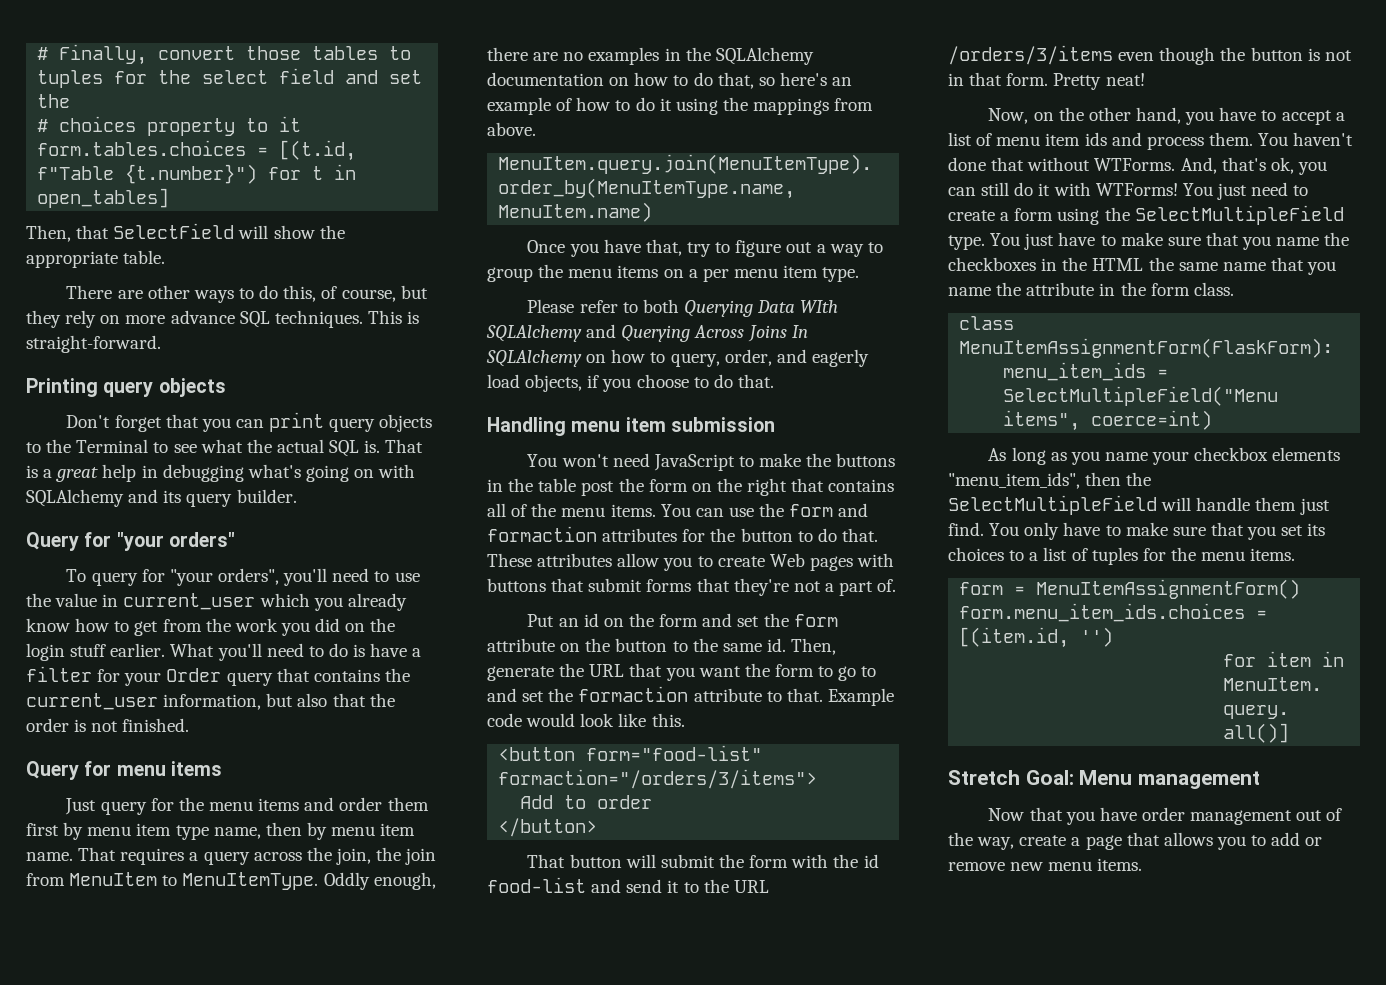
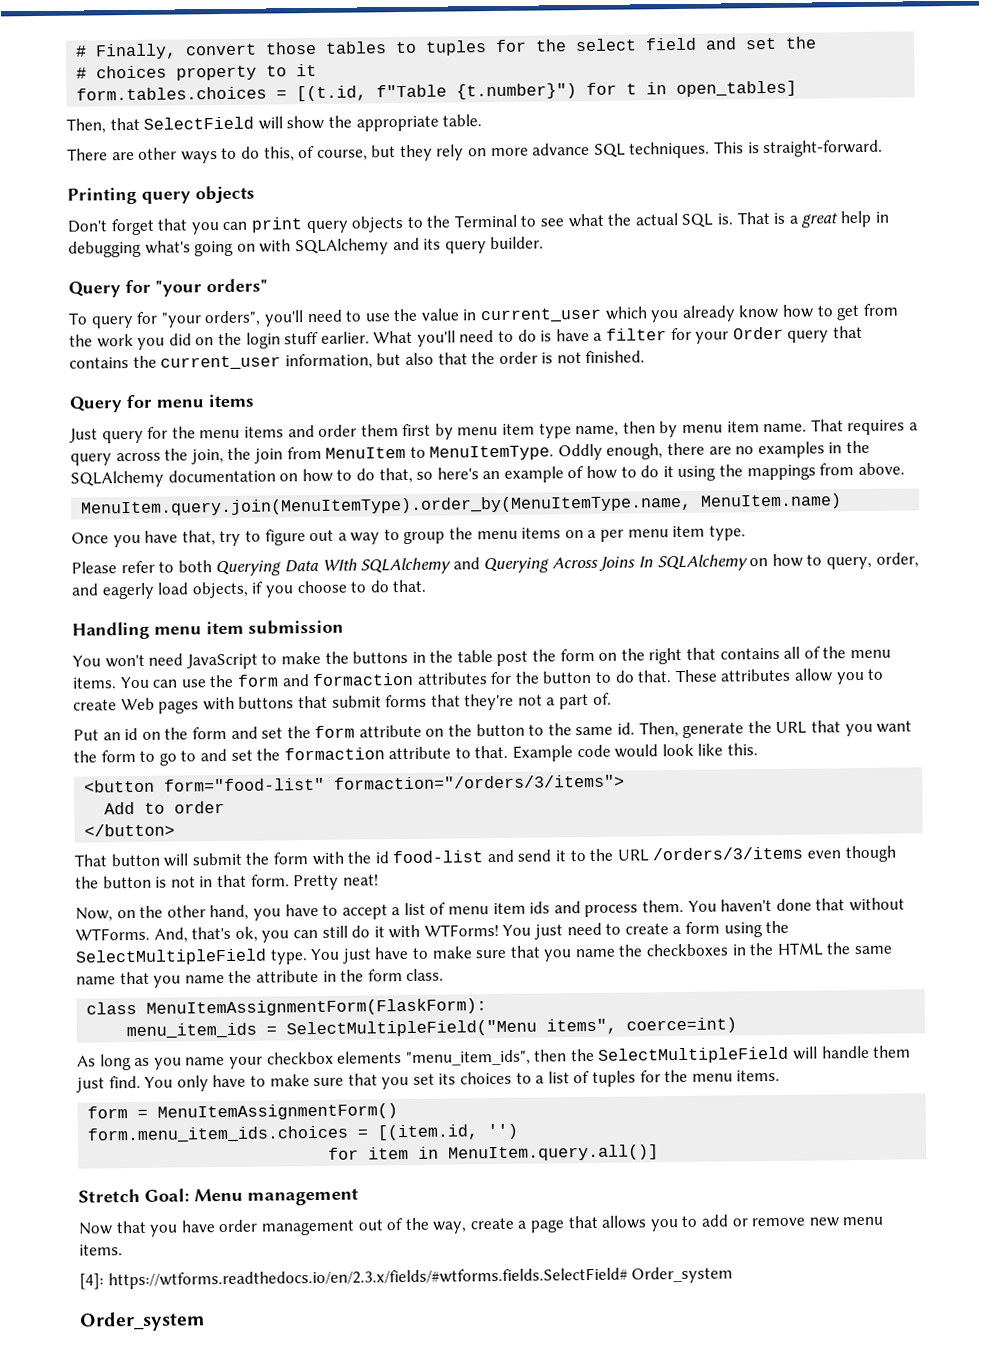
(1143, 864) none -> [79,1266,734,1290] [79,1311,205,1332] // [4]: https://wtforms.readthedocs.io/en/2.3.x/fields/#wtforms.fields.SelectField# Order_system // Order_system

